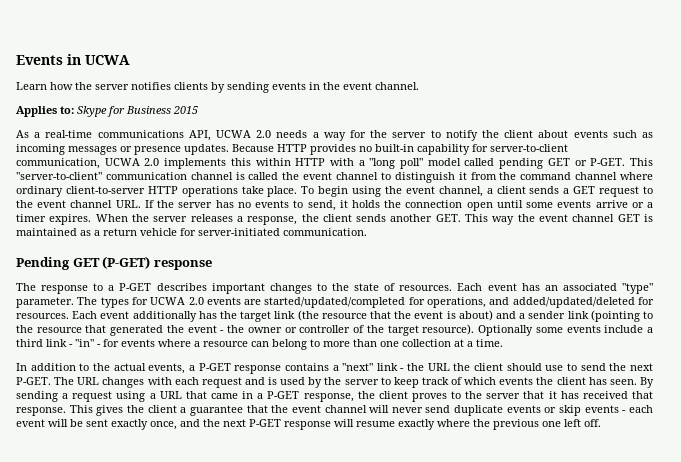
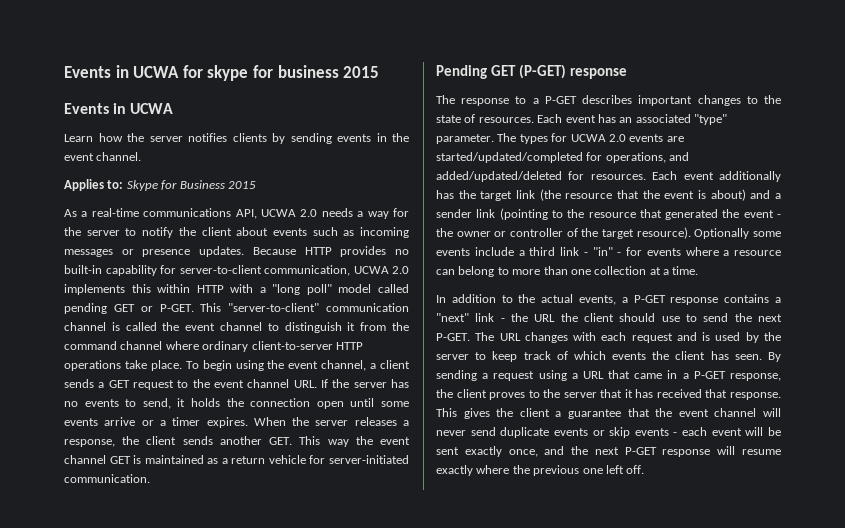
[16,54,130,65] Events in UCWA -> [64,65,380,81] [64,103,174,114] Events in UCWA for skype for business 2015 // Events in UCWA

